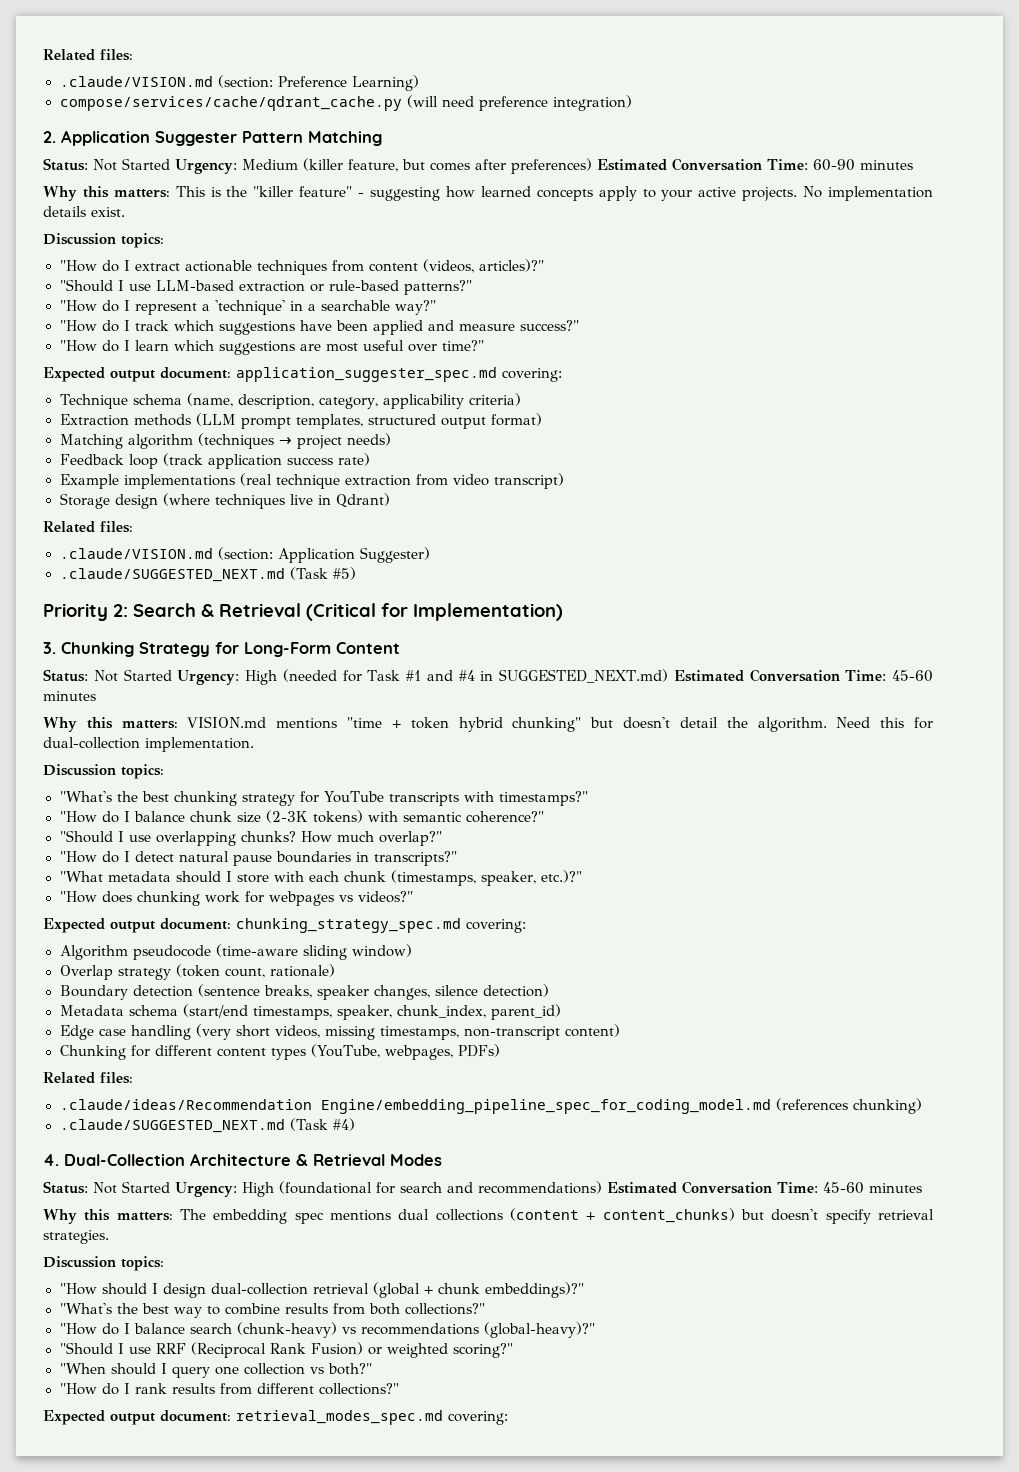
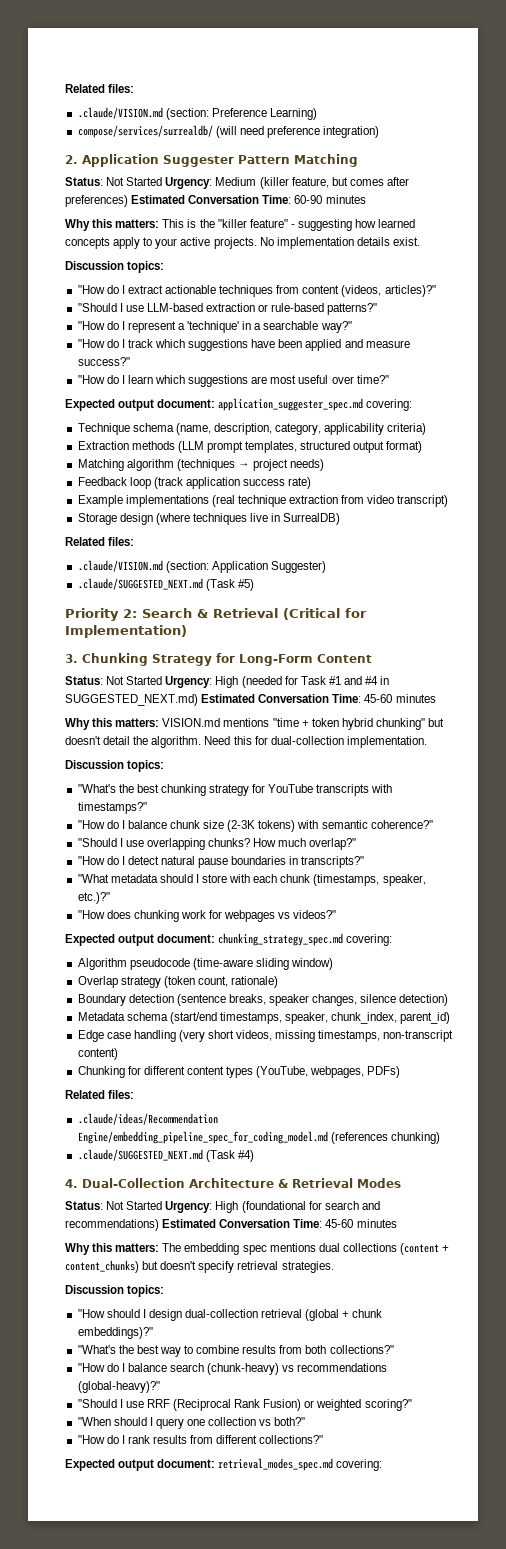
[59,96,402,111] compose/services/cache/qdrant_cache.py -> [77,125,213,138] compose/services/surrealdb/
[335,493,390,508] Qdrant) -> [283,513,341,525] SurrealDB)

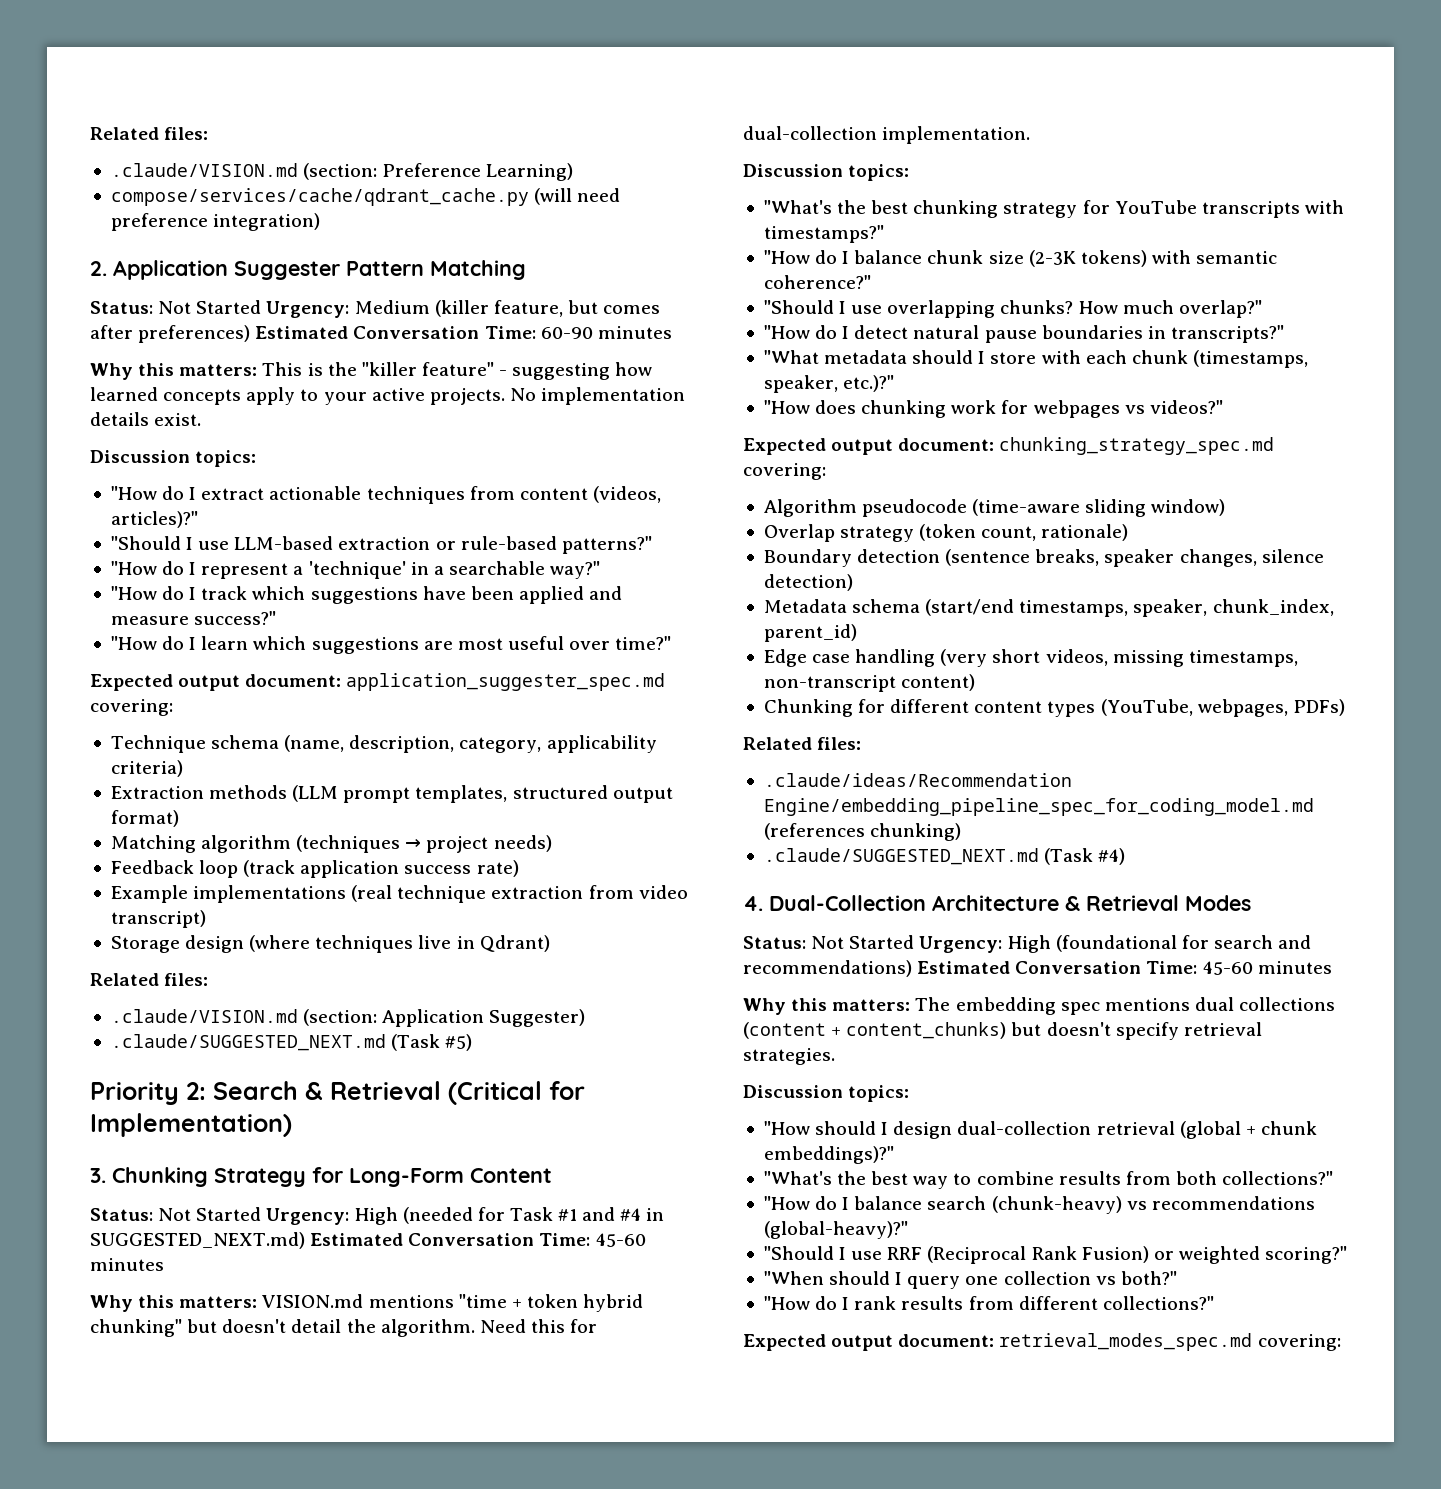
[77,125,213,138] compose/services/surrealdb/ -> [110,188,529,206] compose/services/cache/qdrant_cache.py
[283,513,341,525] SurrealDB) -> [479,935,550,952] Qdrant)

